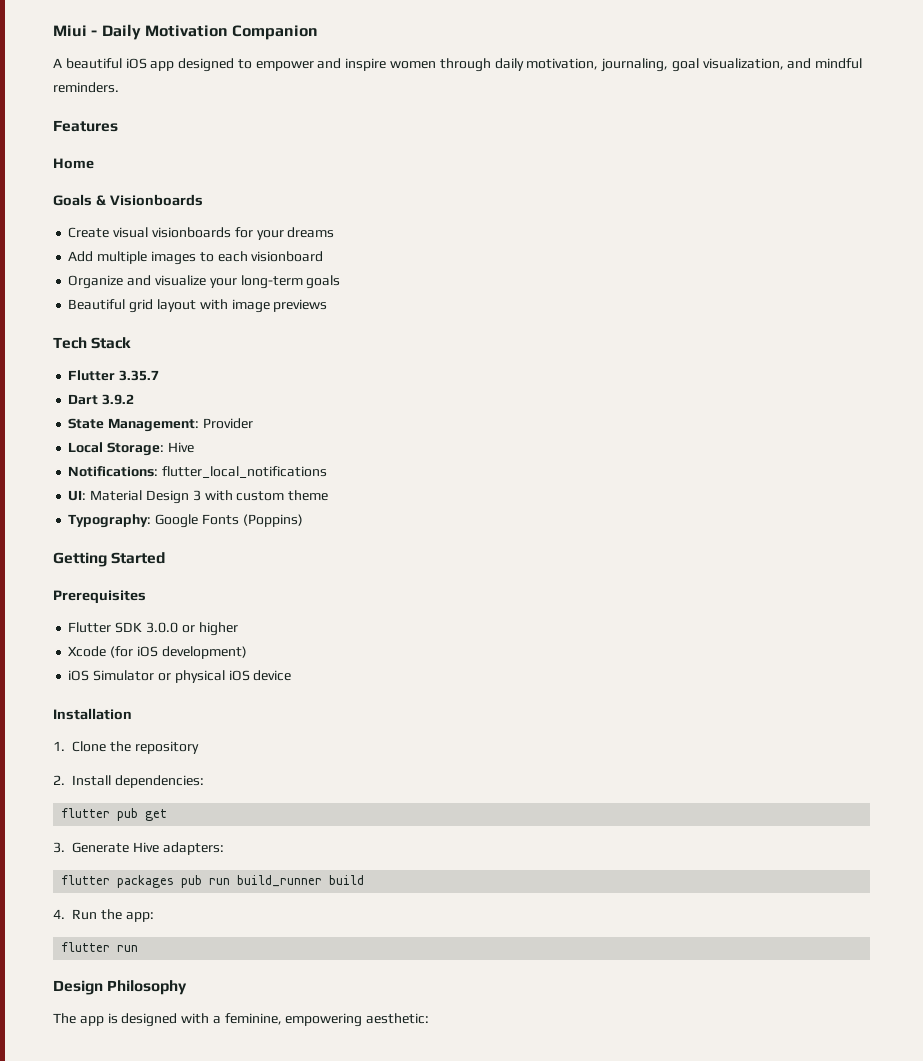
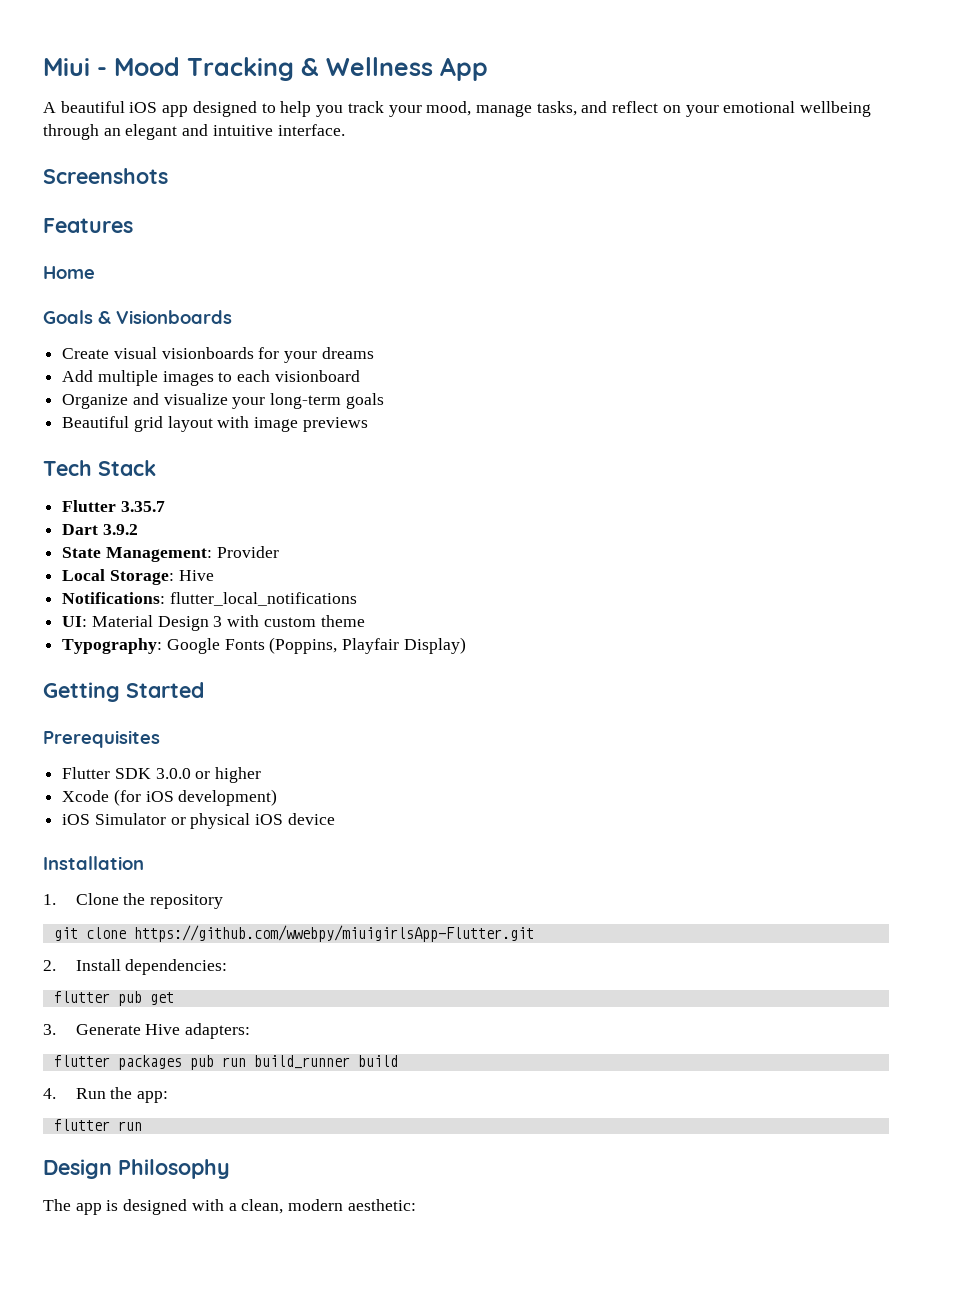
[101,24,319,40] Daily Motivation Companion -> [114,57,488,81] Mood Tracking & Wellness App
[255,58,863,72] [53,82,119,93] empower and inspire women through daily motivation, journaling, goal visualization, and mindful reminders. -> [280,101,872,117] [43,124,345,140] [43,168,168,184] help you track your mood, manage tasks, and reflect on your emotional wellbeing through an elegant and intuitive interface. // Screenshots
[242,514,303,527] (Poppins) -> [269,637,466,654] (Poppins, Playfair Display)
(199, 747) none -> [53,925,534,942] // git clone https://github.com/wwebpy/miuigirlsApp-Flutter.git
[224,1013,363,1027] feminine, empowering -> [241,1199,344,1214] clean, modern

